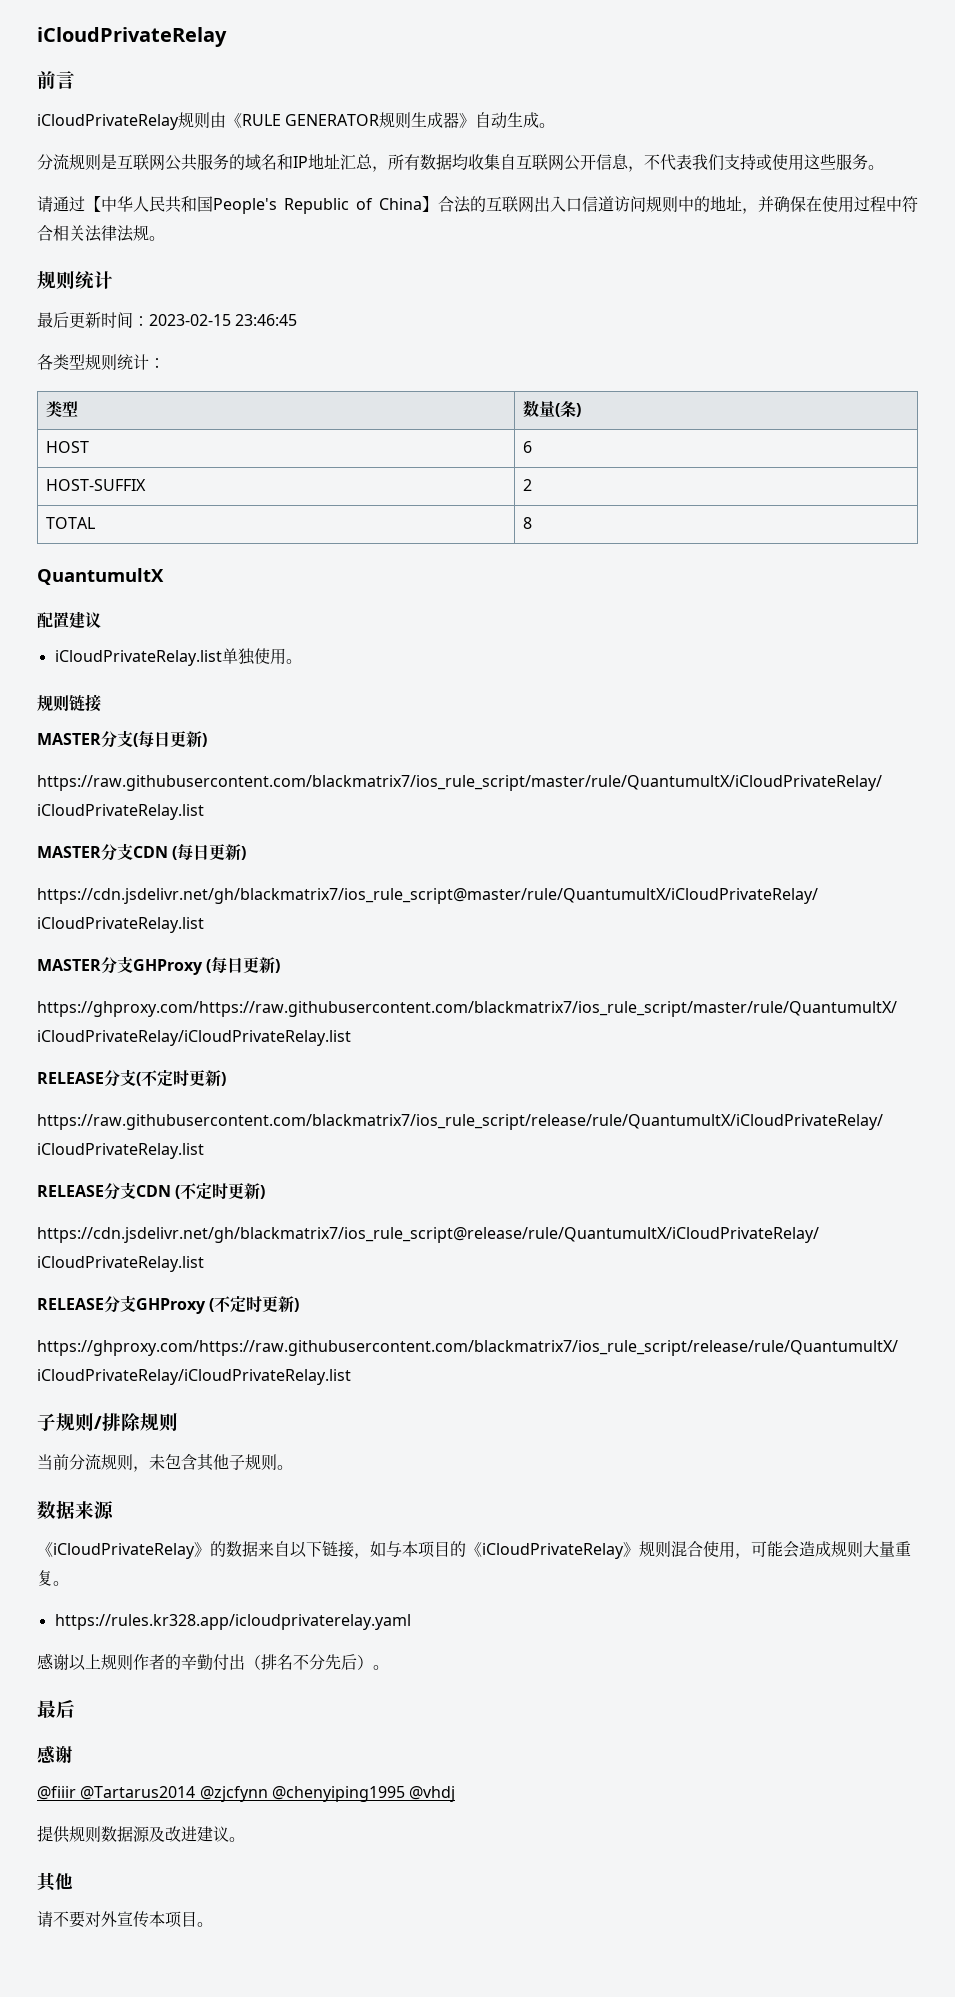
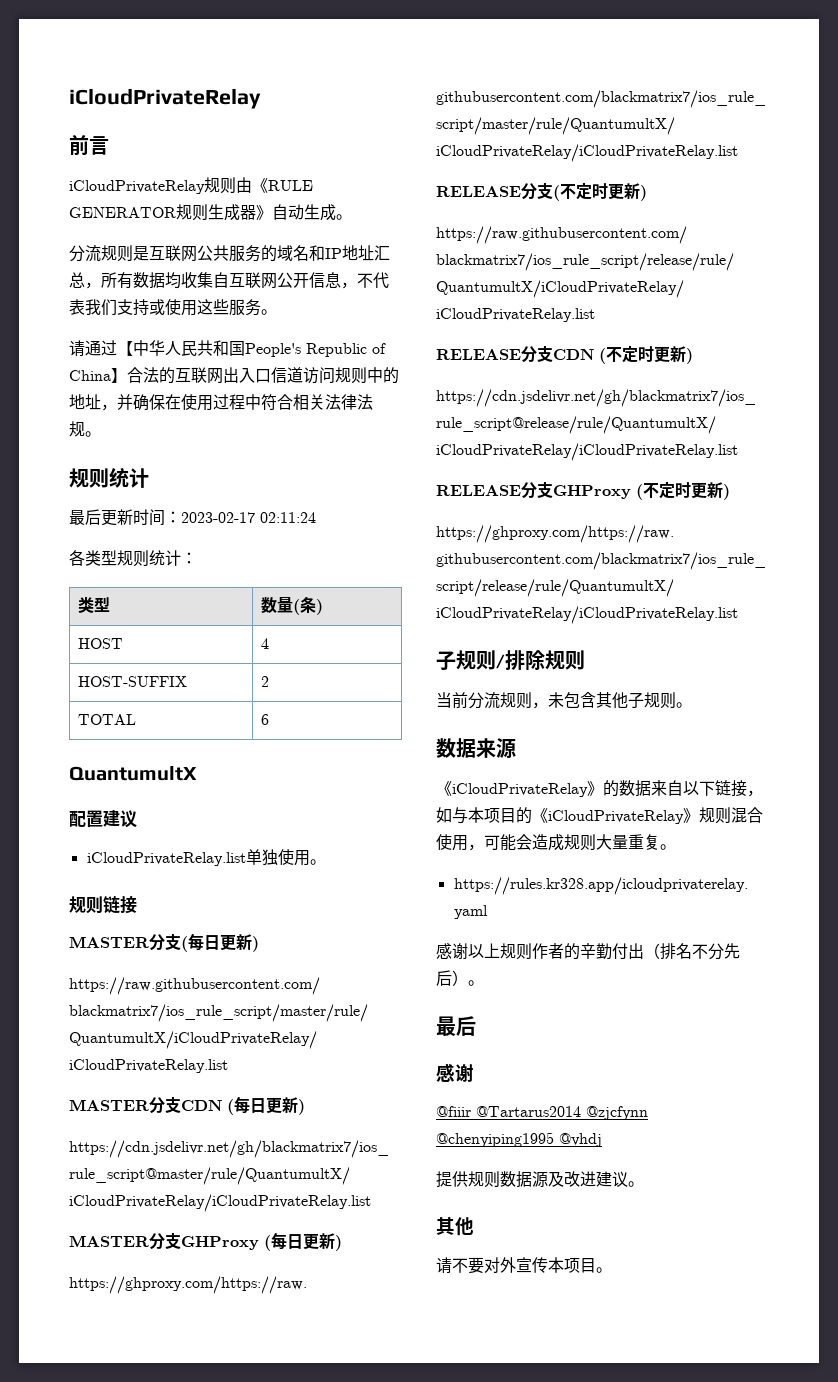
[149,314,298,326] 2023-02-15 23:46:45 -> [181,512,316,523] 2023-02-17 02:11:24
[523,441,533,453] 6 -> [260,638,269,649] 4
[523,517,533,529] 8 -> [260,714,269,725] 6

